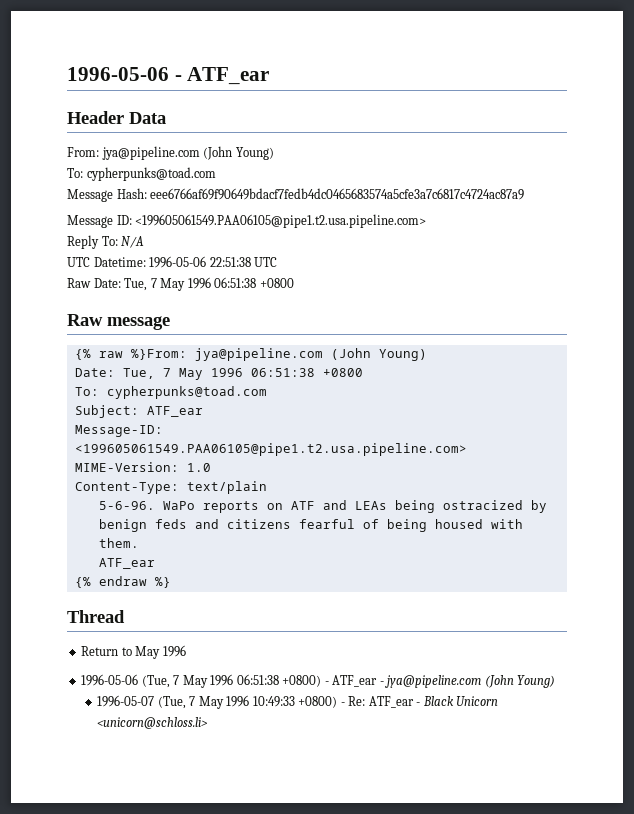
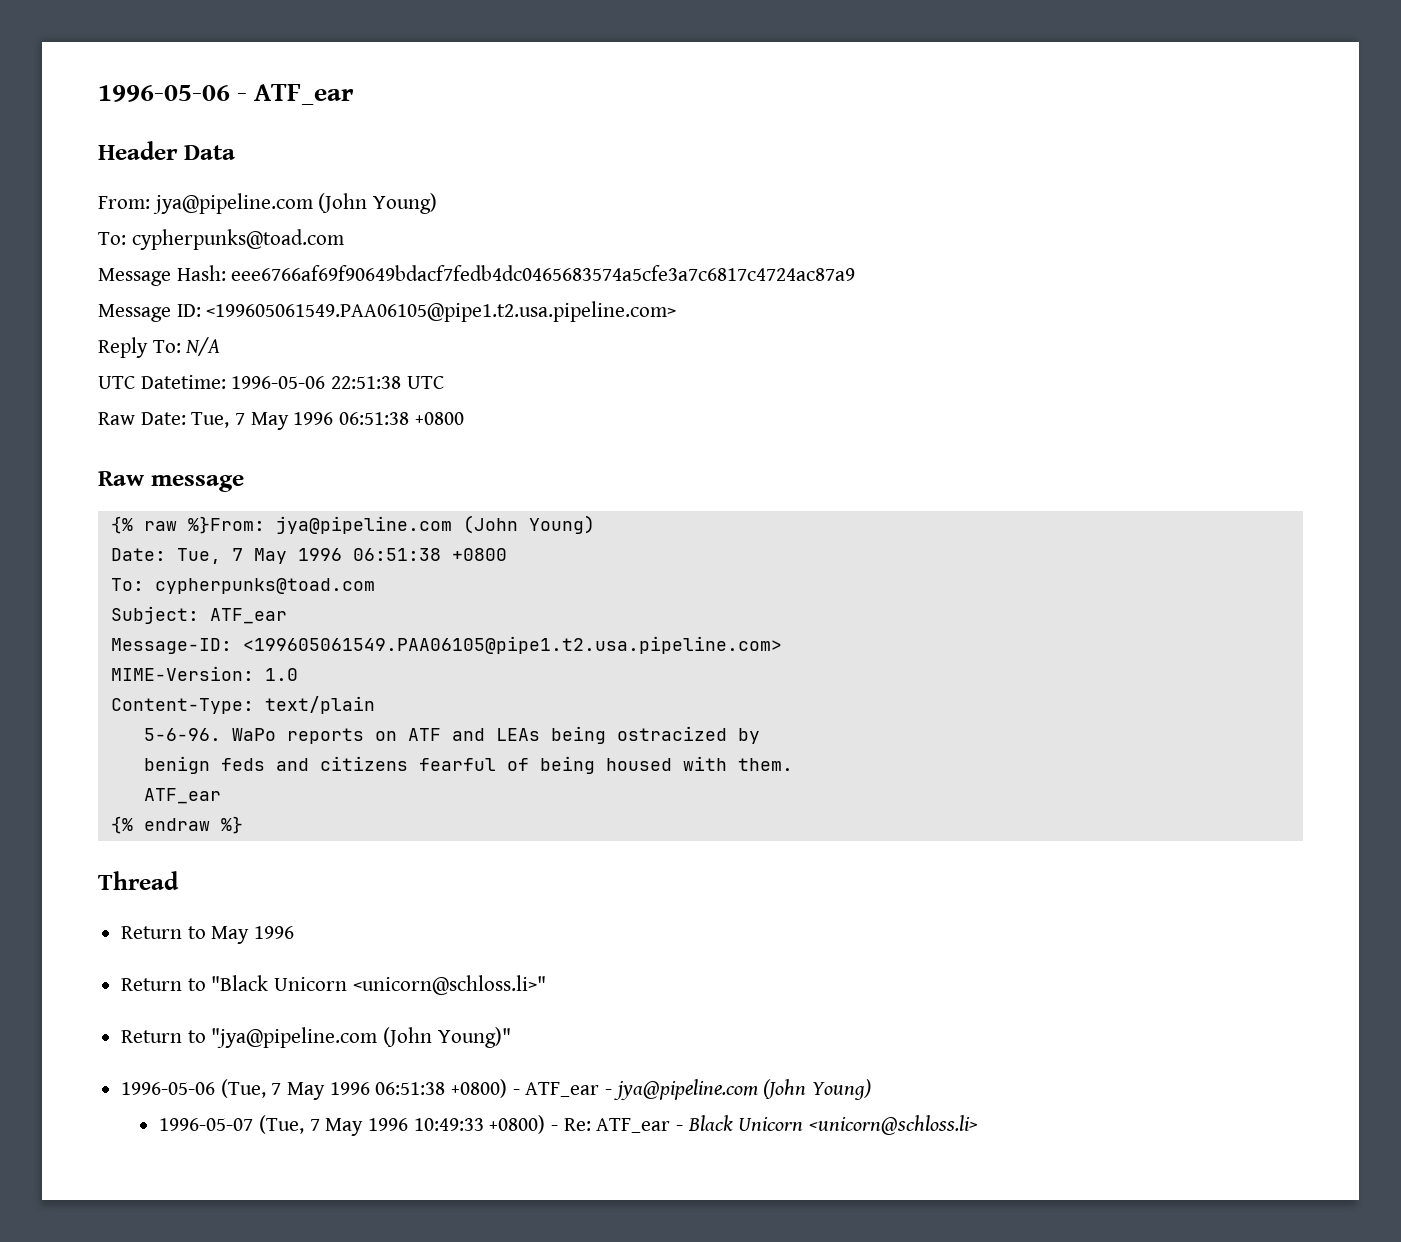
(186, 651) none -> [121,975,546,995] [121,1027,511,1048] // Return to "Black Unicorn <unicorn@schloss.li>" // Return to "jya@pipeline.com (John Young)"

